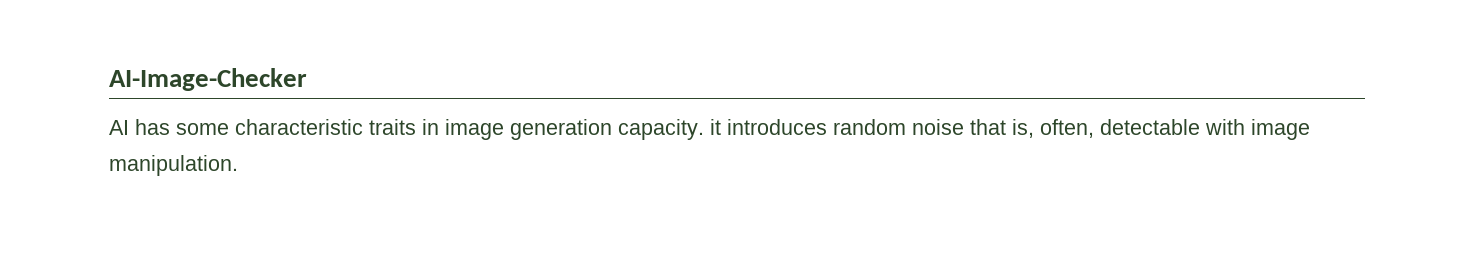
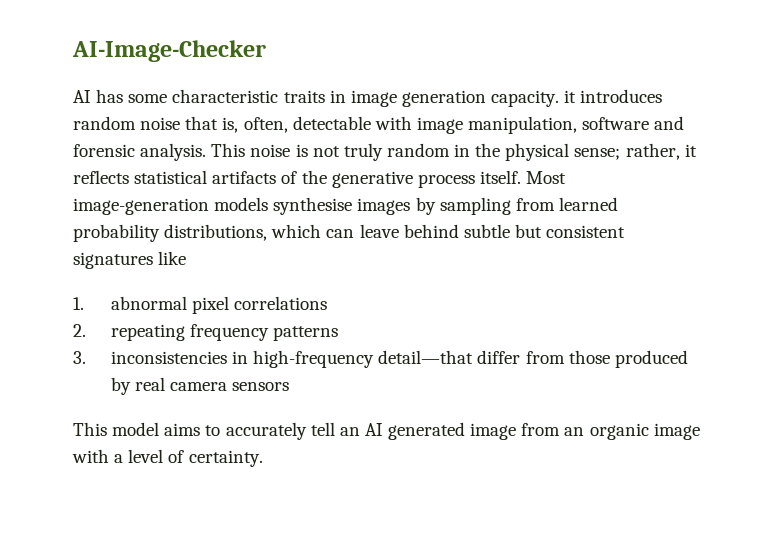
[109,155,238,176] manipulation. -> [468,116,685,134] [73,143,697,161] [73,170,567,188] [73,197,618,215] [73,224,626,242] [73,251,187,269] [73,296,328,314] [73,324,339,341] [73,350,688,368] [110,377,290,395] [73,422,700,440] [72,449,263,467] manipulation, software and forensic analysis. This noise is not truly random in the physical sense; rather, it reflects statistical artifacts of the generative process itself. Most image-generation models synthesise images by sampling from learned probability distributions, which can leave behind subtle but consistent signatures like // 1. abnormal pixel correlations // 2. repeating frequency patterns // 3. inconsistencies in high-frequency detail—that differ from those produced by real camera sensors // This model aims to accurately tell an AI generated image from an organic image with a level of certainty.

